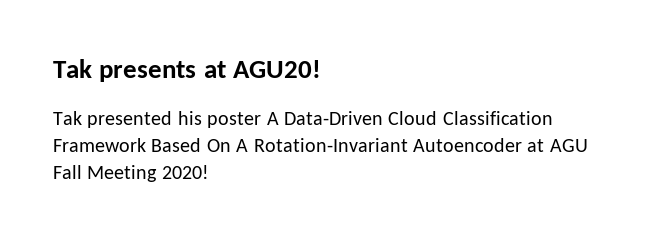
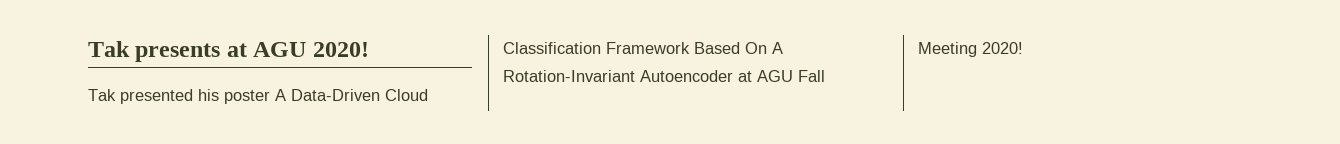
[232,60,321,78] AGU20! -> [253,42,369,57] AGU 2020!

